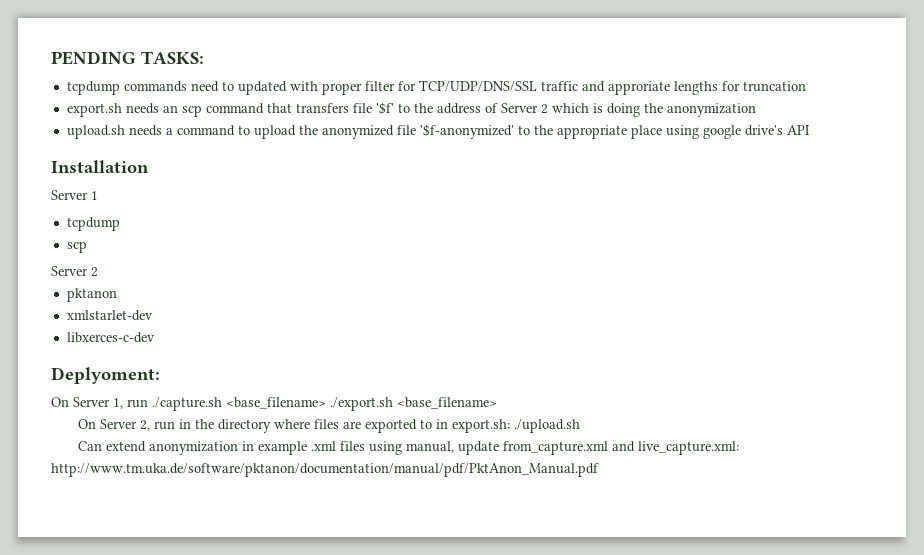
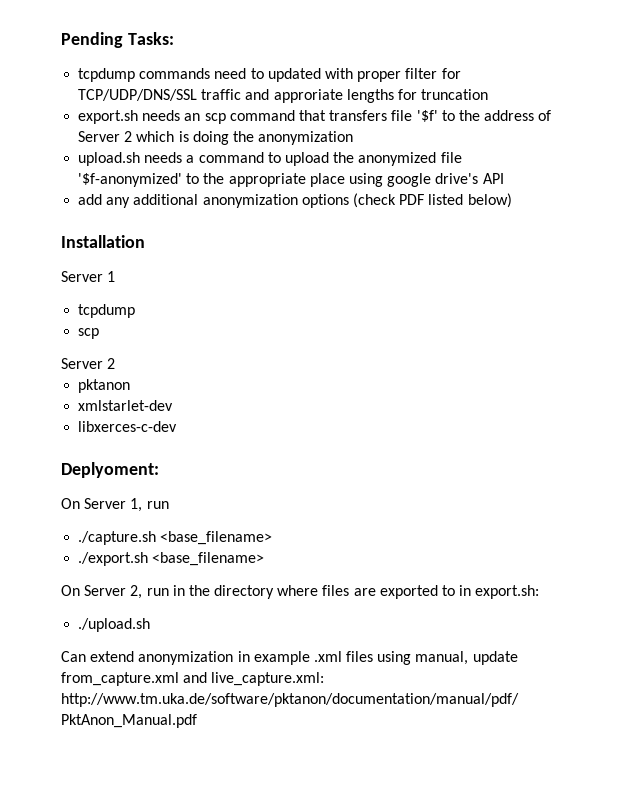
[51,51,204,65] PENDING TASKS: -> [61,32,174,48] Pending Tasks:
(810, 130) none -> [78,193,512,208] // add any additional anonymization options (check PDF listed below)
(148, 403) none -> (169, 505) //
(326, 403) none -> (273, 538) //
(511, 426) none -> (540, 592) //

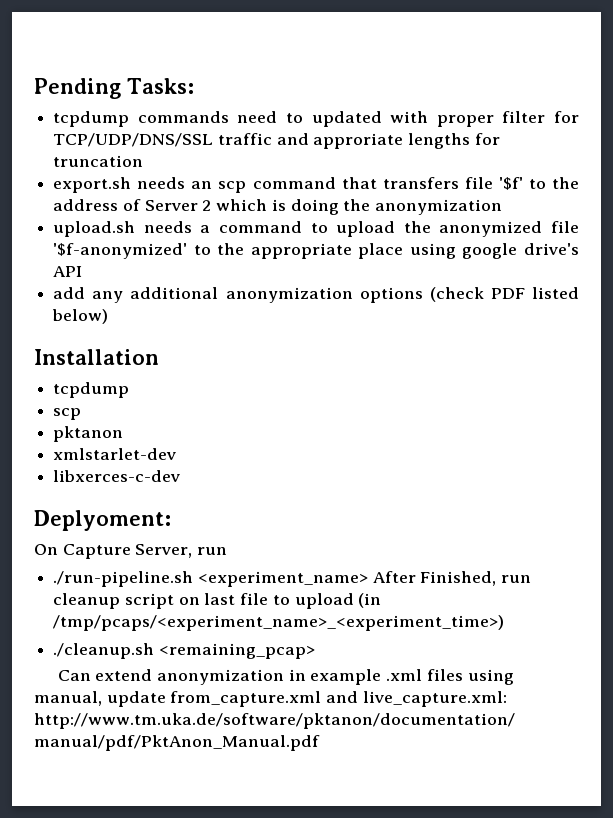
[61,271,116,282] // Server 1 -> (159, 357) none
[61,358,116,369] // Server 2 -> (82, 414) none
[84,498,143,512] Server 1, -> [62,544,193,559] Capture Server,
[78,531,273,545] [78,552,265,566] [61,585,540,599] [78,618,151,632] ./capture.sh <base_filename> // ./export.sh <base_filename> // On Server 2, run in the directory where files are exported to in export.sh: // ./upload.sh -> [53,571,532,587] [53,593,382,609] [53,615,505,631] [53,643,315,659] ./run-pipeline.sh <experiment_name> After Finished, run cleanup script on last file to upload (in /tmp/pcaps/<experiment_name>_<experiment_time>) // ./cleanup.sh <remaining_pcap>

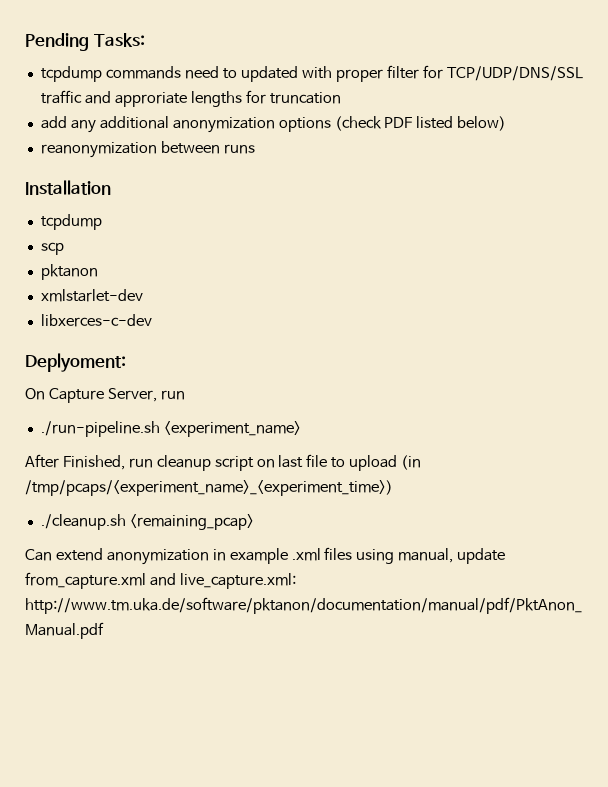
[53,177,579,193] [53,199,503,215] [53,221,579,237] [53,243,579,259] [53,266,83,277] // export.sh needs an scp command that transfers file '$f' to the address of Server 2 which is doing the anonymization // upload.sh needs a command to upload the anonymized file '$f-anonymized' to the appropriate place using google drive's API -> (341, 98) none
(109, 316) none -> [40,141,255,158] // reanonymization between runs
(368, 579) none -> (301, 429) //

